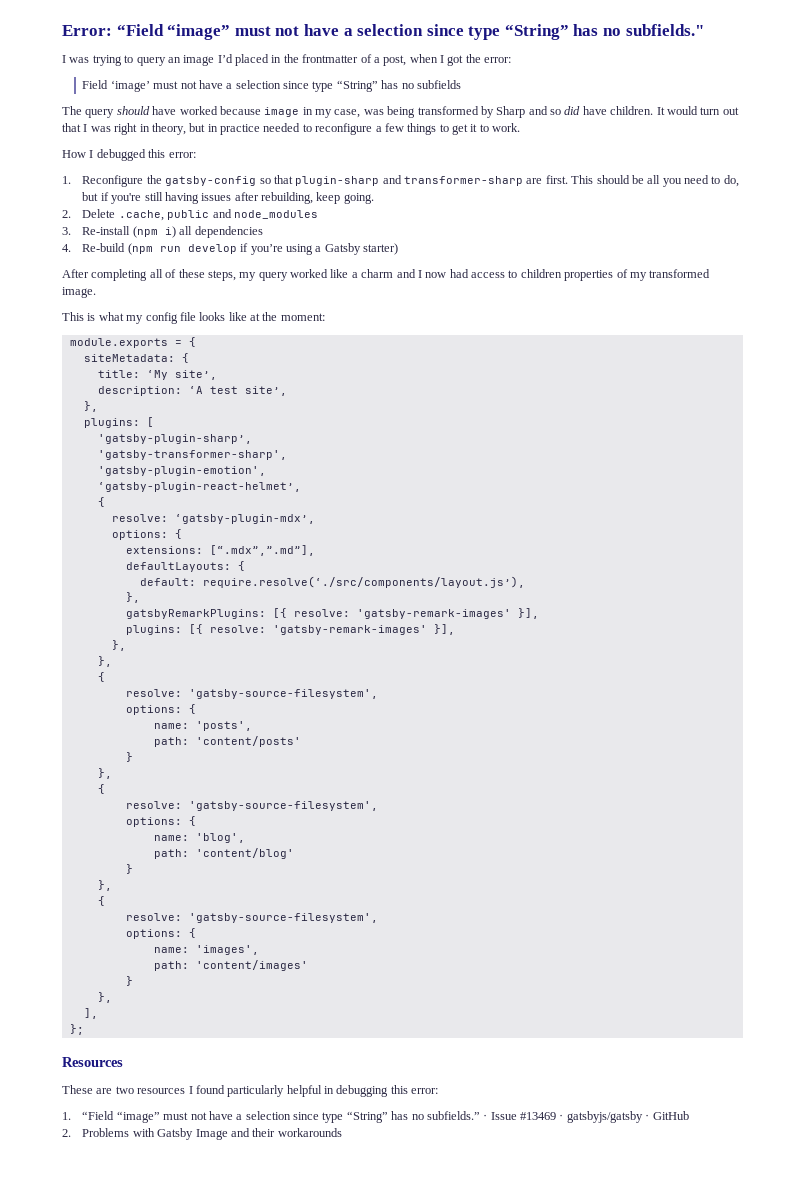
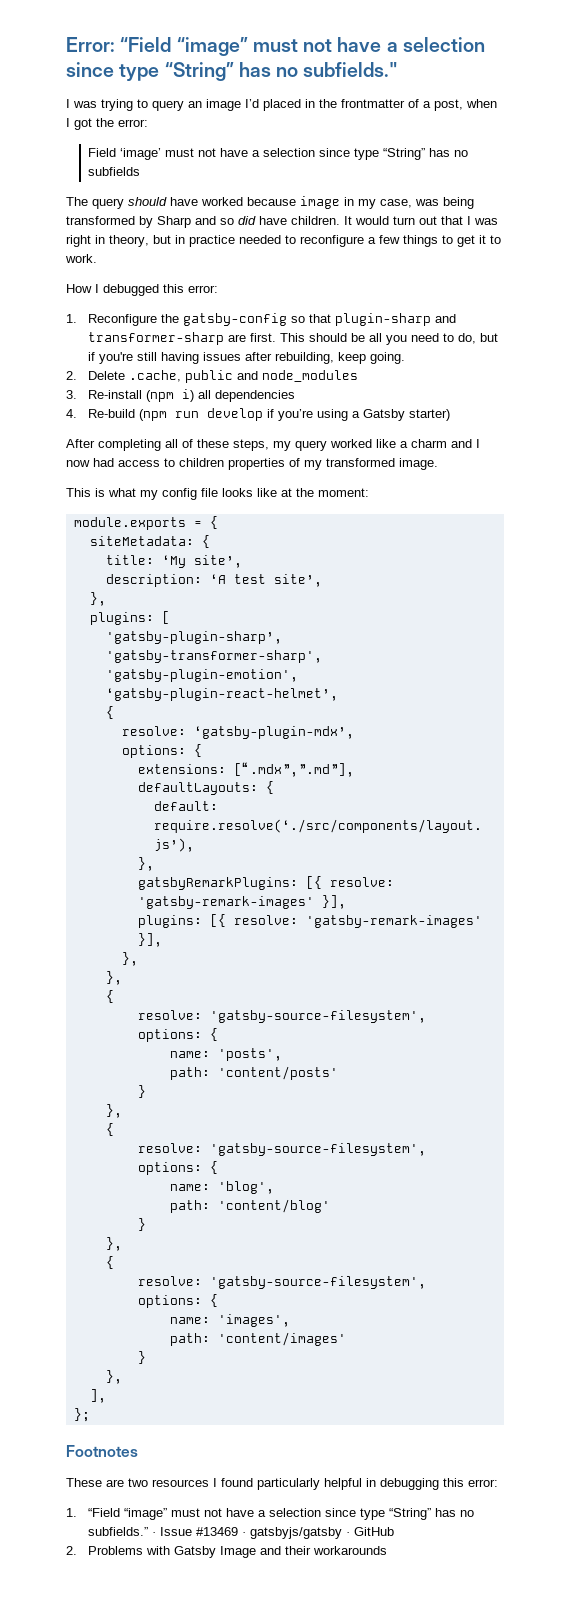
[62,1057,123,1067] Resources -> [66,1445,138,1457] Footnotes

